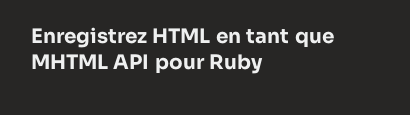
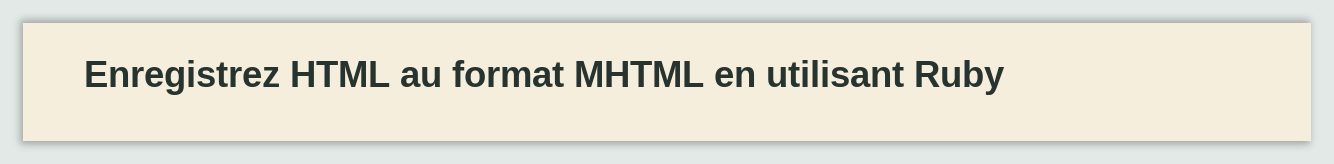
[215,29,334,48] [31,54,205,74] en tant que MHTML API pour -> [400,60,904,87] au format MHTML en utilisant

